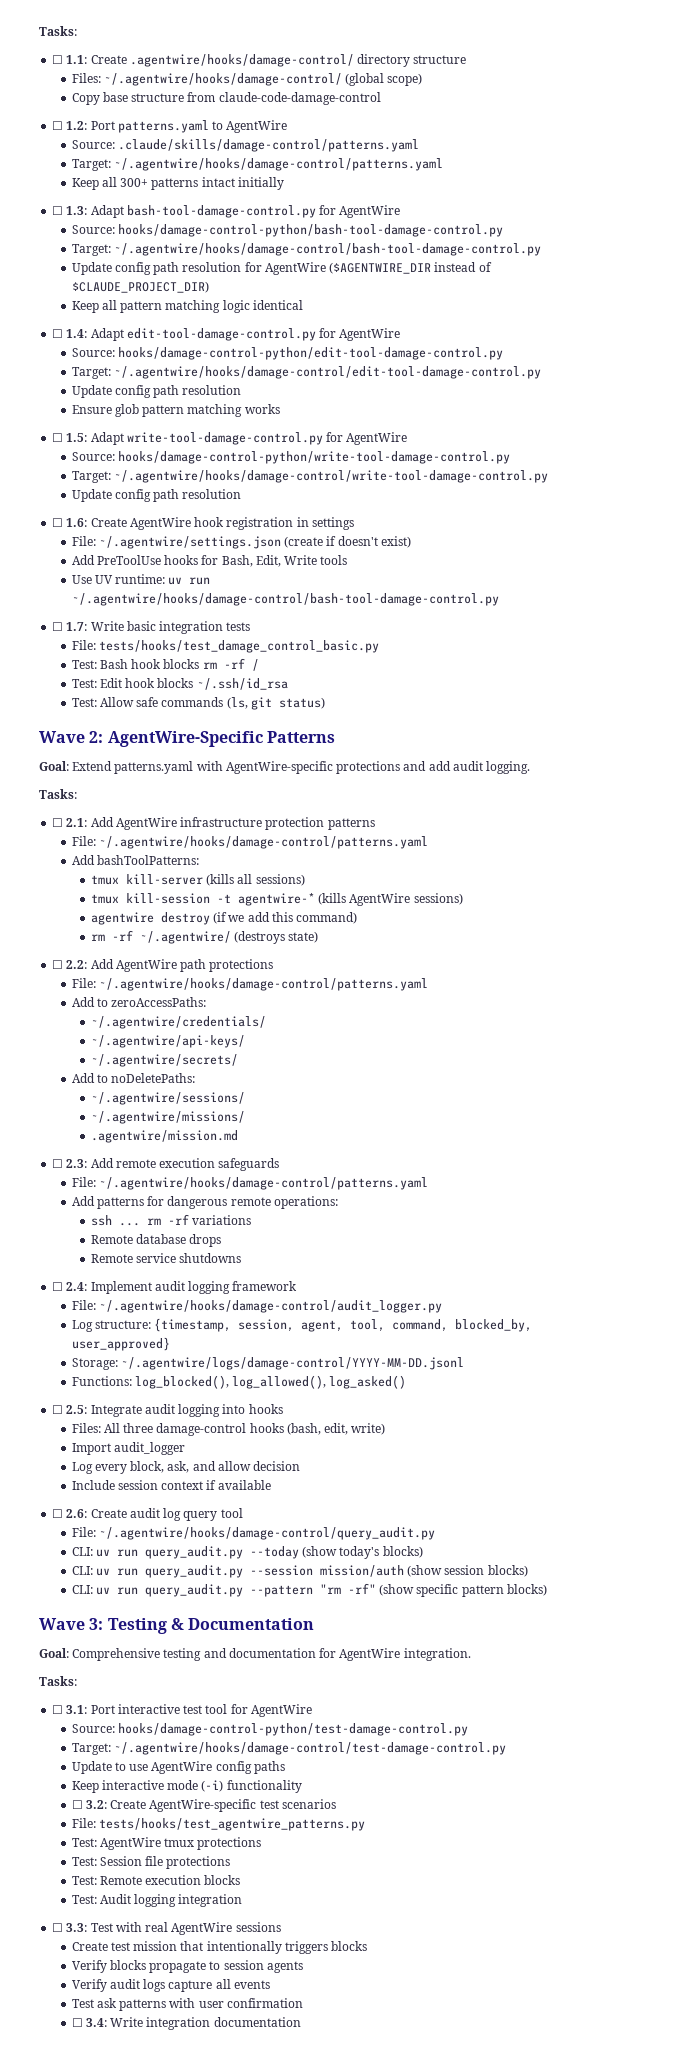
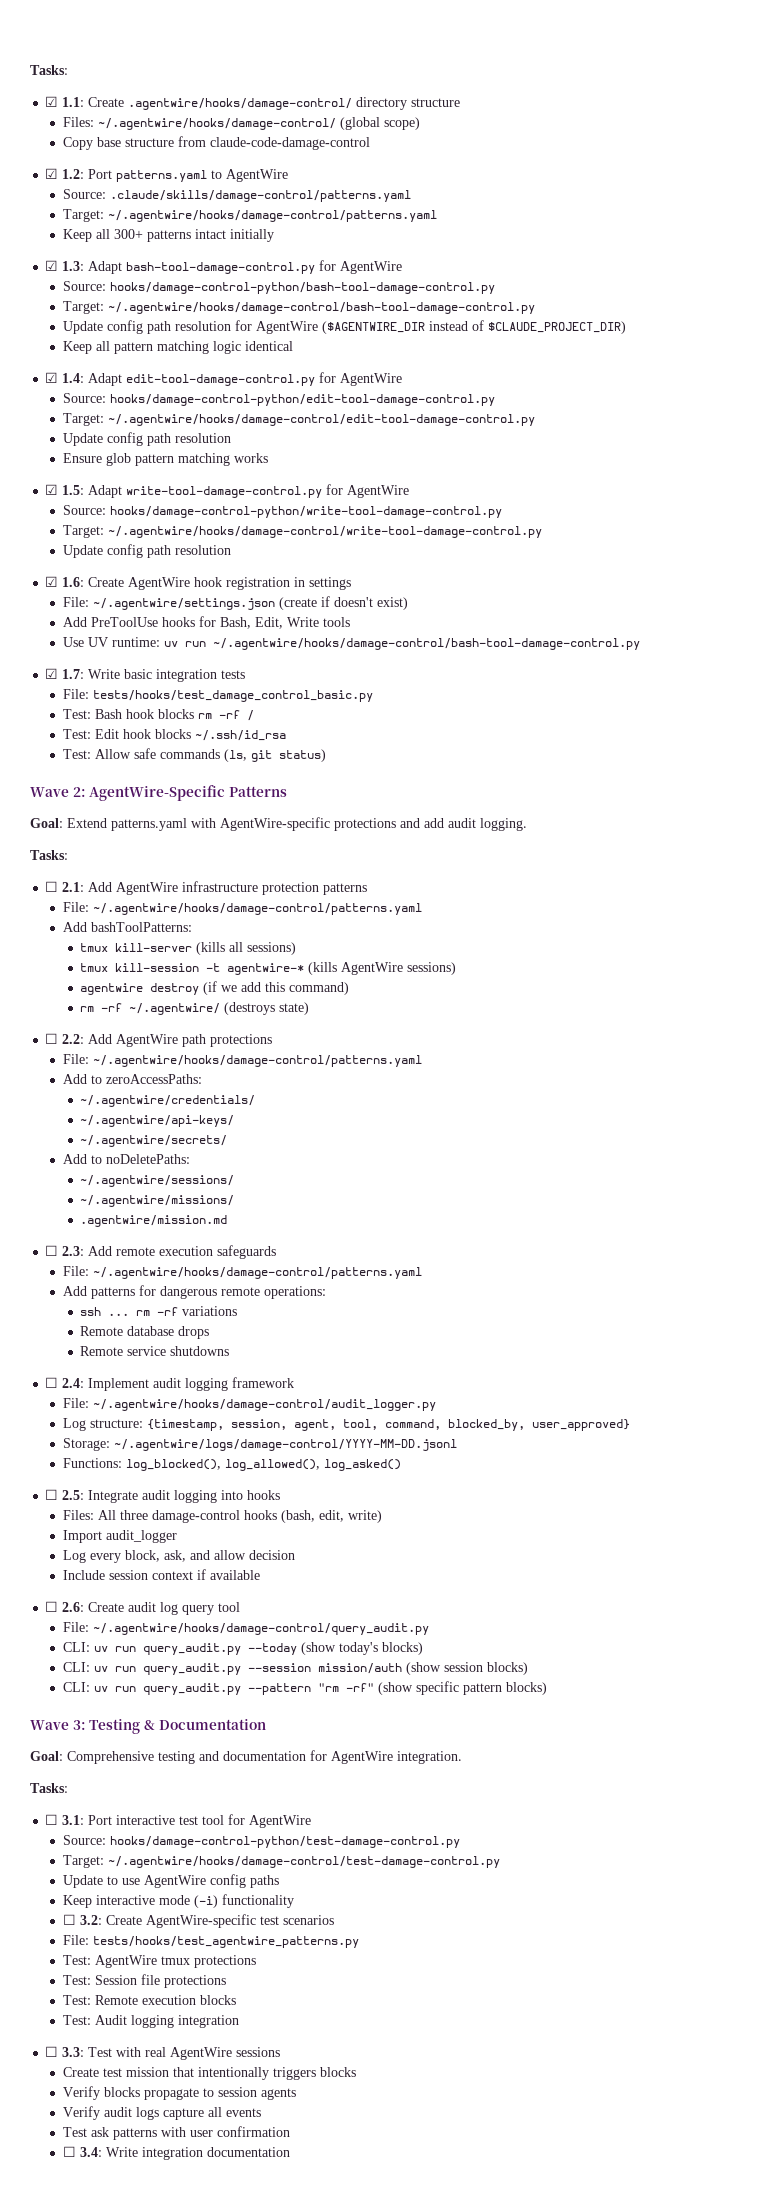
[39,26,77,36] [52,55,64,64] Tasks: // ☐ -> [30,65,68,75] [45,96,59,107] Tasks: // ☑
[52,121,64,130] ☐ -> [45,168,59,179] ☑
[52,206,64,215] ☐ -> [45,260,59,271] ☑
[52,329,64,338] ☐ -> [45,372,59,383] ☑
[52,433,64,442] ☐ -> [45,484,59,495] ☑
[52,518,64,527] ☐ -> [45,576,59,587] ☑
[52,622,64,631] ☐ -> [45,668,59,679] ☑

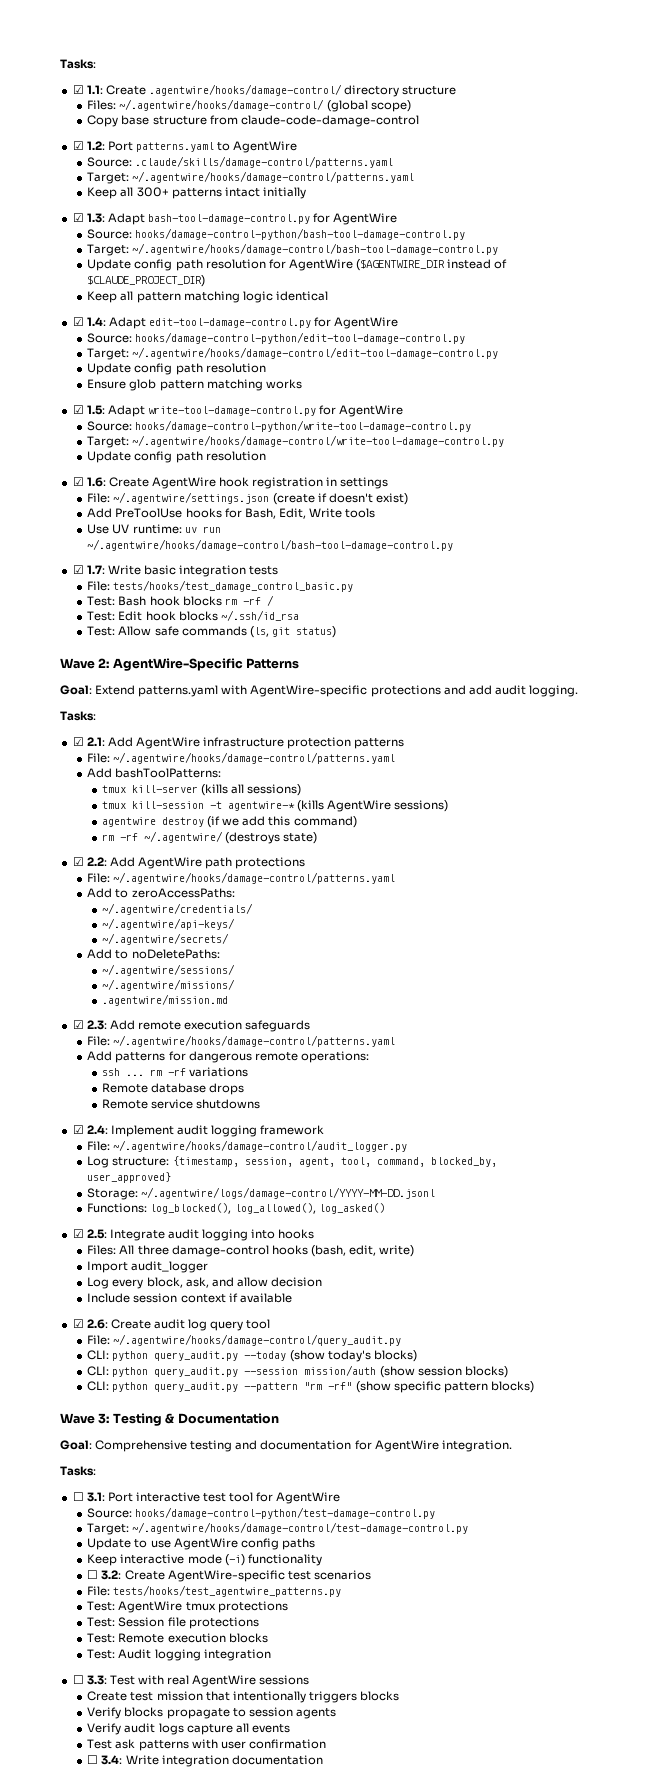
[45,881,59,892] ☐ -> [72,737,84,746] ☑
[45,1033,59,1044] ☐ -> [72,857,84,866] ☑
[45,1245,59,1256] ☐ -> [72,1020,84,1029] ☑
[45,1377,59,1388] ☐ -> [72,1125,84,1134] ☑
[45,1489,59,1500] ☐ -> [72,1229,84,1238] ☑
[45,1601,59,1612] ☐ -> [72,1319,84,1328] ☑
[93,1646,136,1652] uv run -> [112,1351,149,1361] python
[93,1666,136,1672] uv run -> [112,1367,149,1377] python
[93,1686,136,1692] uv run -> [112,1382,149,1392] python

